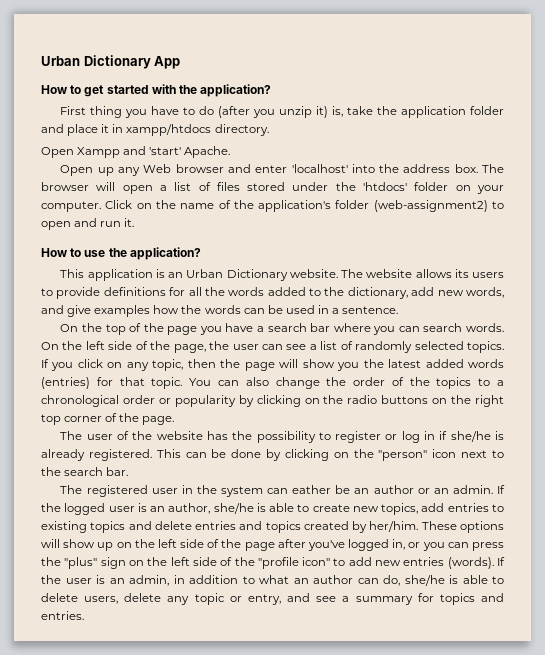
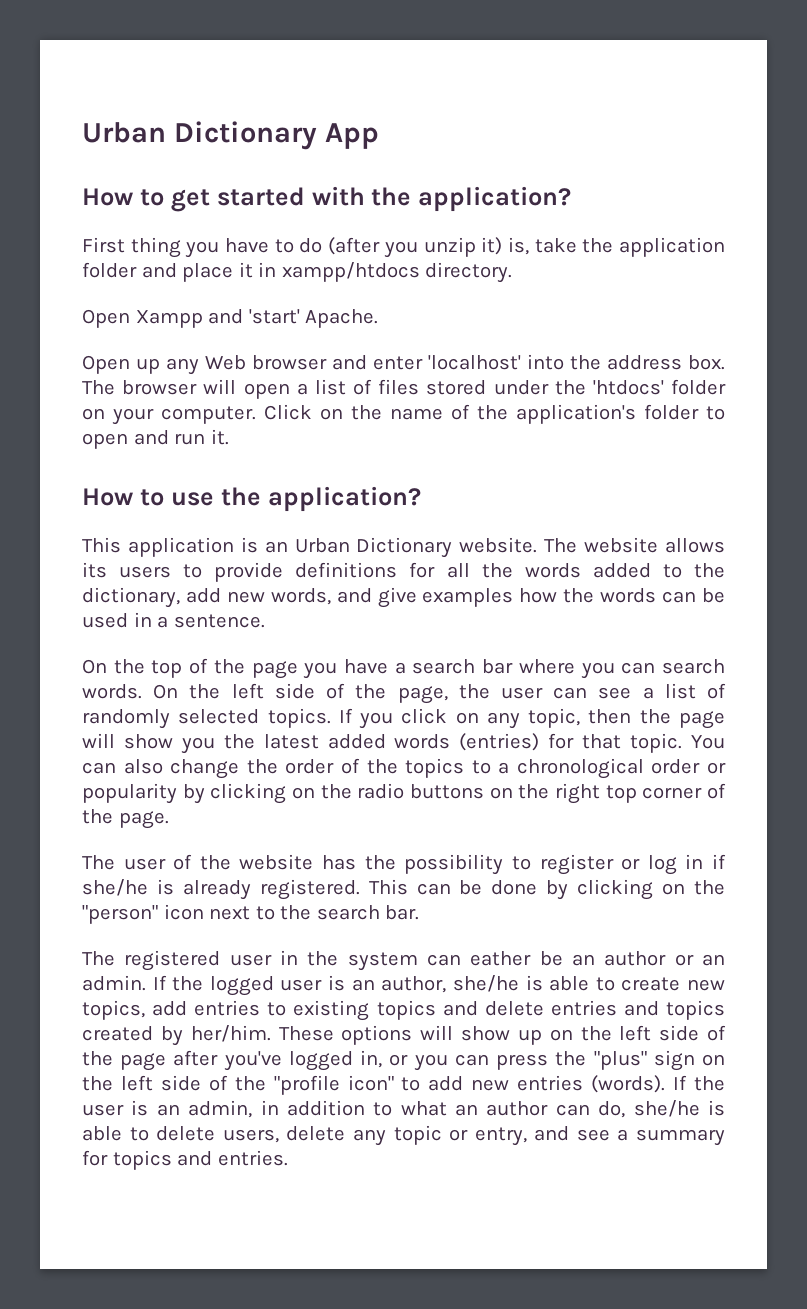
[373,200,488,212] (web-assignment2) -> (699, 412) none

